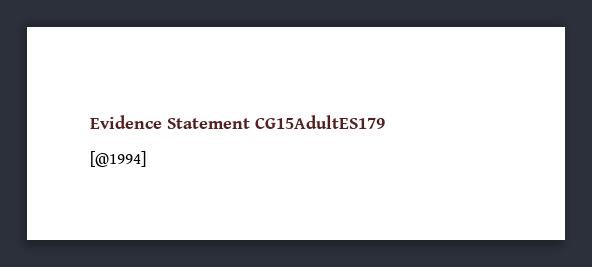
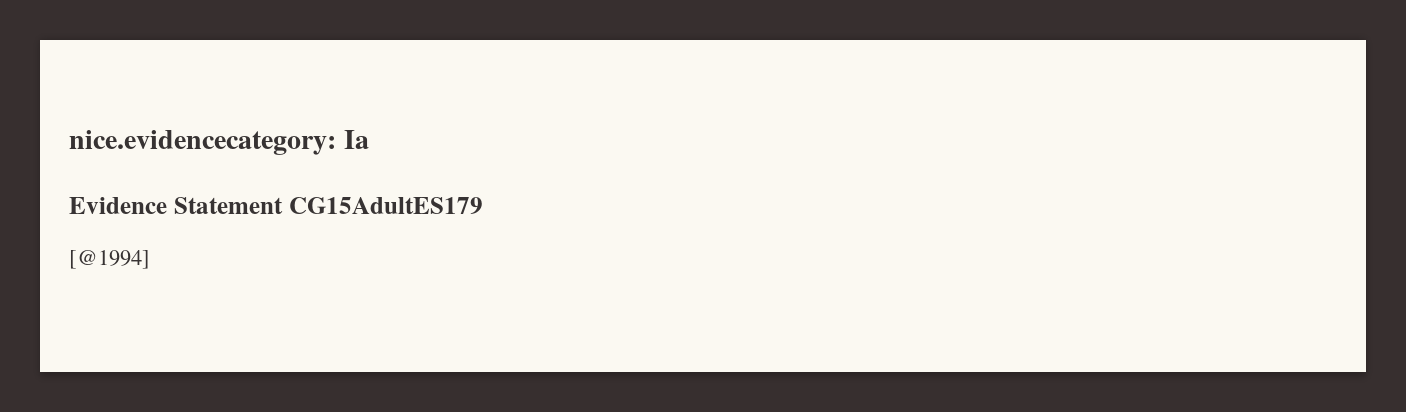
(90, 122) none -> [69,130,369,155] nice.evidencecategory: Ia //

